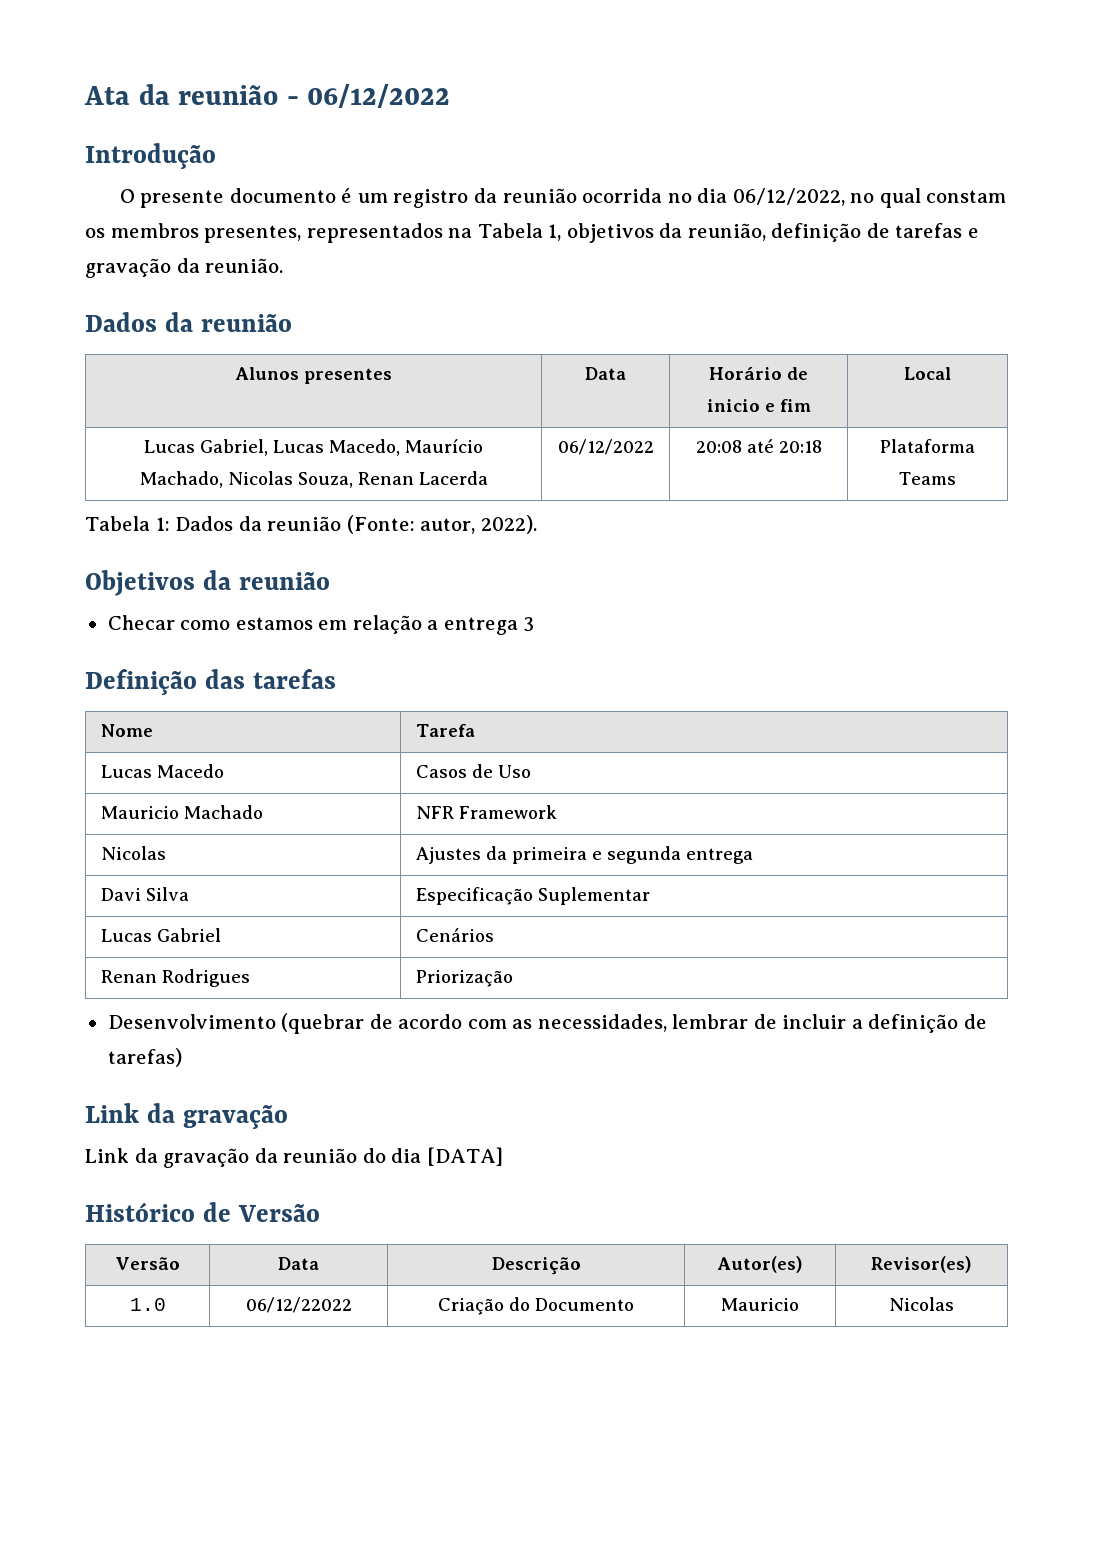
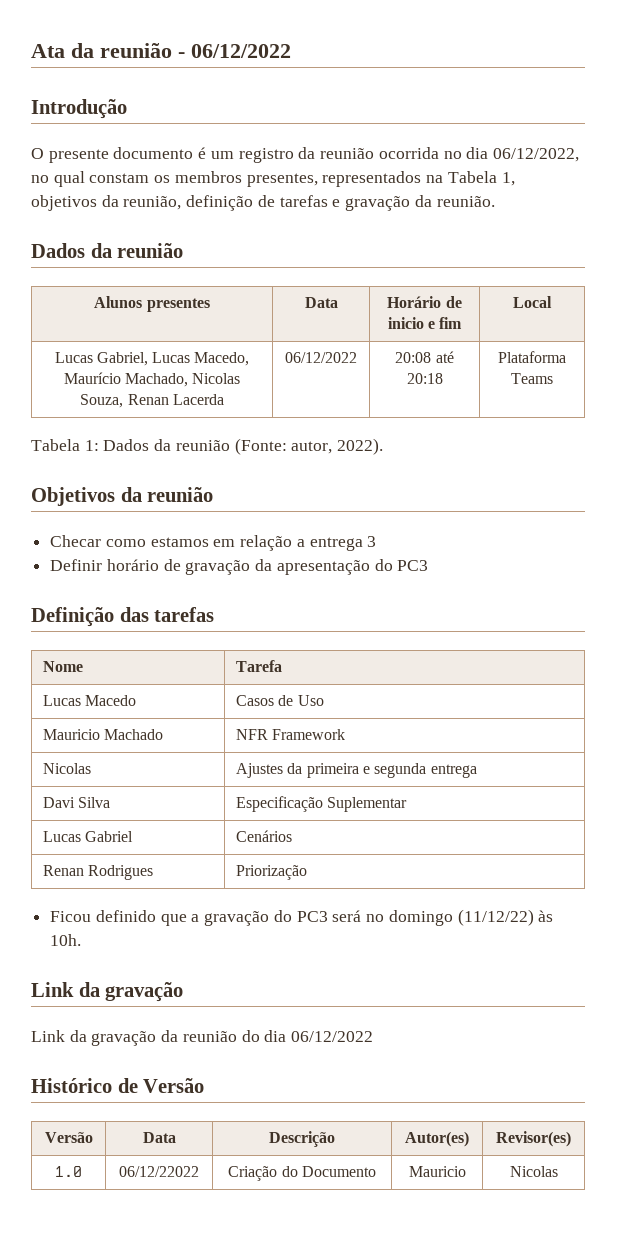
(535, 624) none -> [50,559,429,575] // Definir horário de gravação da apresentação do PC3
[107,1013,987,1034] [107,1048,182,1067] Desenvolvimento (quebrar de acordo com as necessidades, lembrar de incluir a definição de tarefas) -> [50,909,554,926] [50,934,82,946] Ficou definido que a gravação do PC3 será no domingo (11/12/22) às 10h.
[426,1147,503,1166] [DATA] -> [291,1031,374,1042] 06/12/2022

